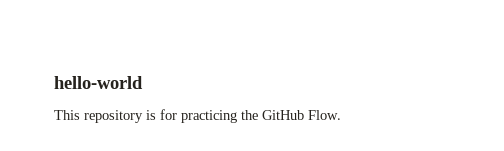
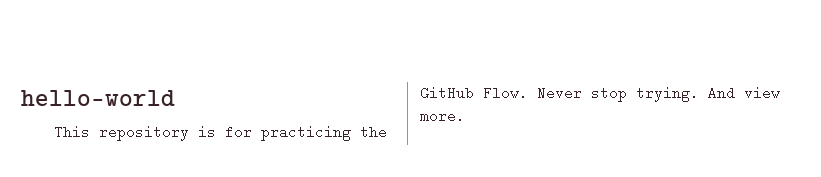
(341, 115) none -> [537,86,780,102] [420,109,465,123] Never stop trying. And view more.

